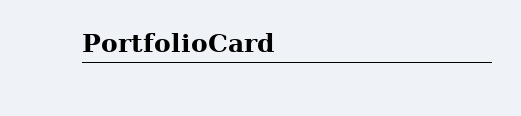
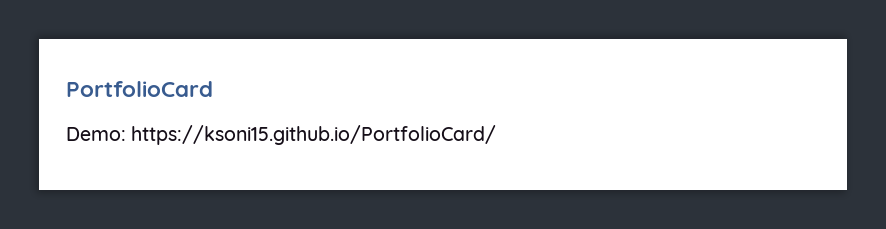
(274, 42) none -> [66,125,497,145] // Demo: https://ksoni15.github.io/PortfolioCard/

